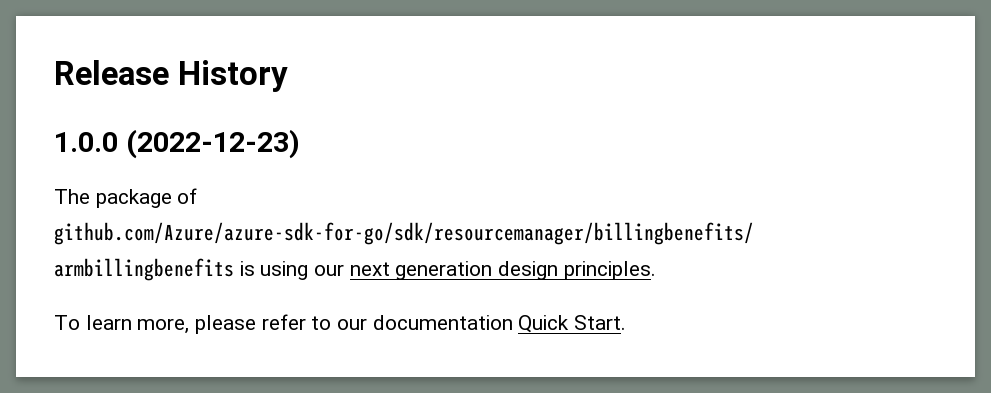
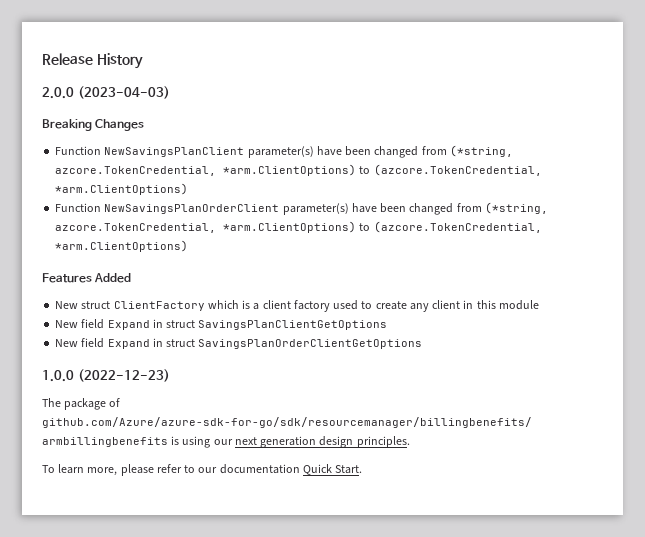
(288, 76) none -> [42,86,170,99] [42,119,145,131] [55,145,513,158] [55,164,542,176] [55,183,189,195] [55,202,548,215] [55,221,542,233] [55,240,189,252] [42,273,132,283] [55,300,539,312] [55,319,388,330] [55,338,423,349] // 2.0.0 (2023-04-03) // Breaking Changes // Function NewSavingsPlanClient parameter(s) have been changed from (*string, azcore.TokenCredential, *arm.ClientOptions) to (azcore.TokenCredential, *arm.ClientOptions) // Function NewSavingsPlanOrderClient parameter(s) have been changed from (*string, azcore.TokenCredential, *arm.ClientOptions) to (azcore.TokenCredential, *arm.ClientOptions) // Features Added // New struct ClientFactory which is a client factory used to create any client in this module // New field Expand in struct SavingsPlanClientGetOptions // New field Expand in struct SavingsPlanOrderClientGetOptions

